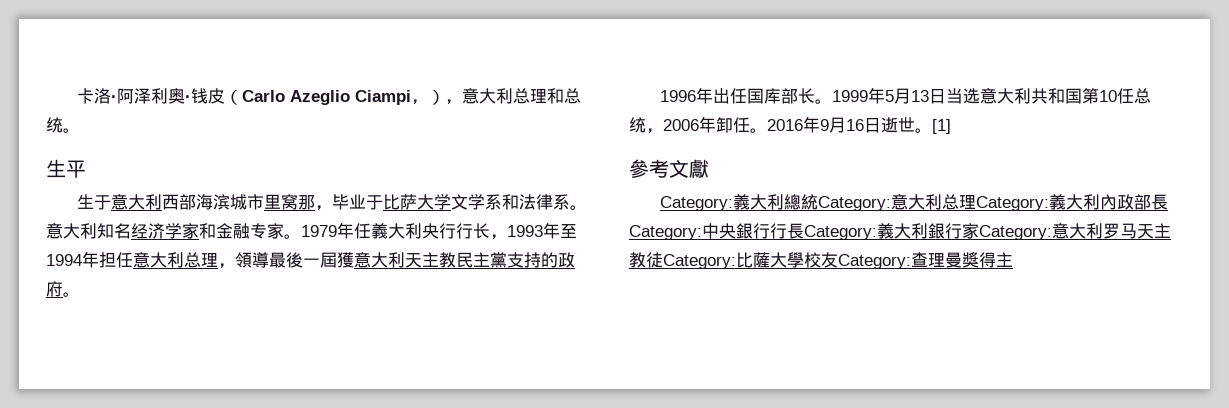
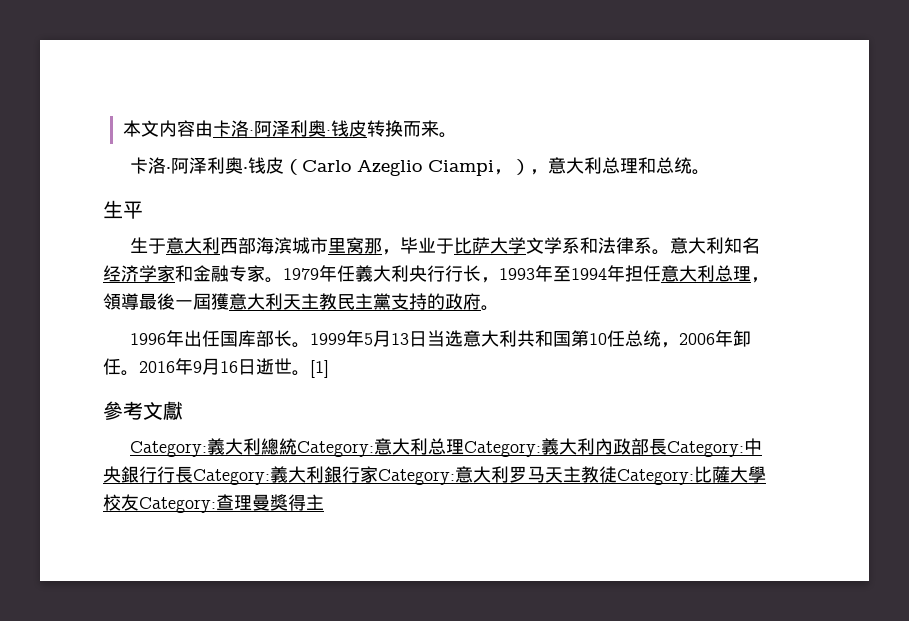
(77, 96) none -> [122,120,457,138] 本文内容由卡洛·阿泽利奥·钱皮转换而来。 //

